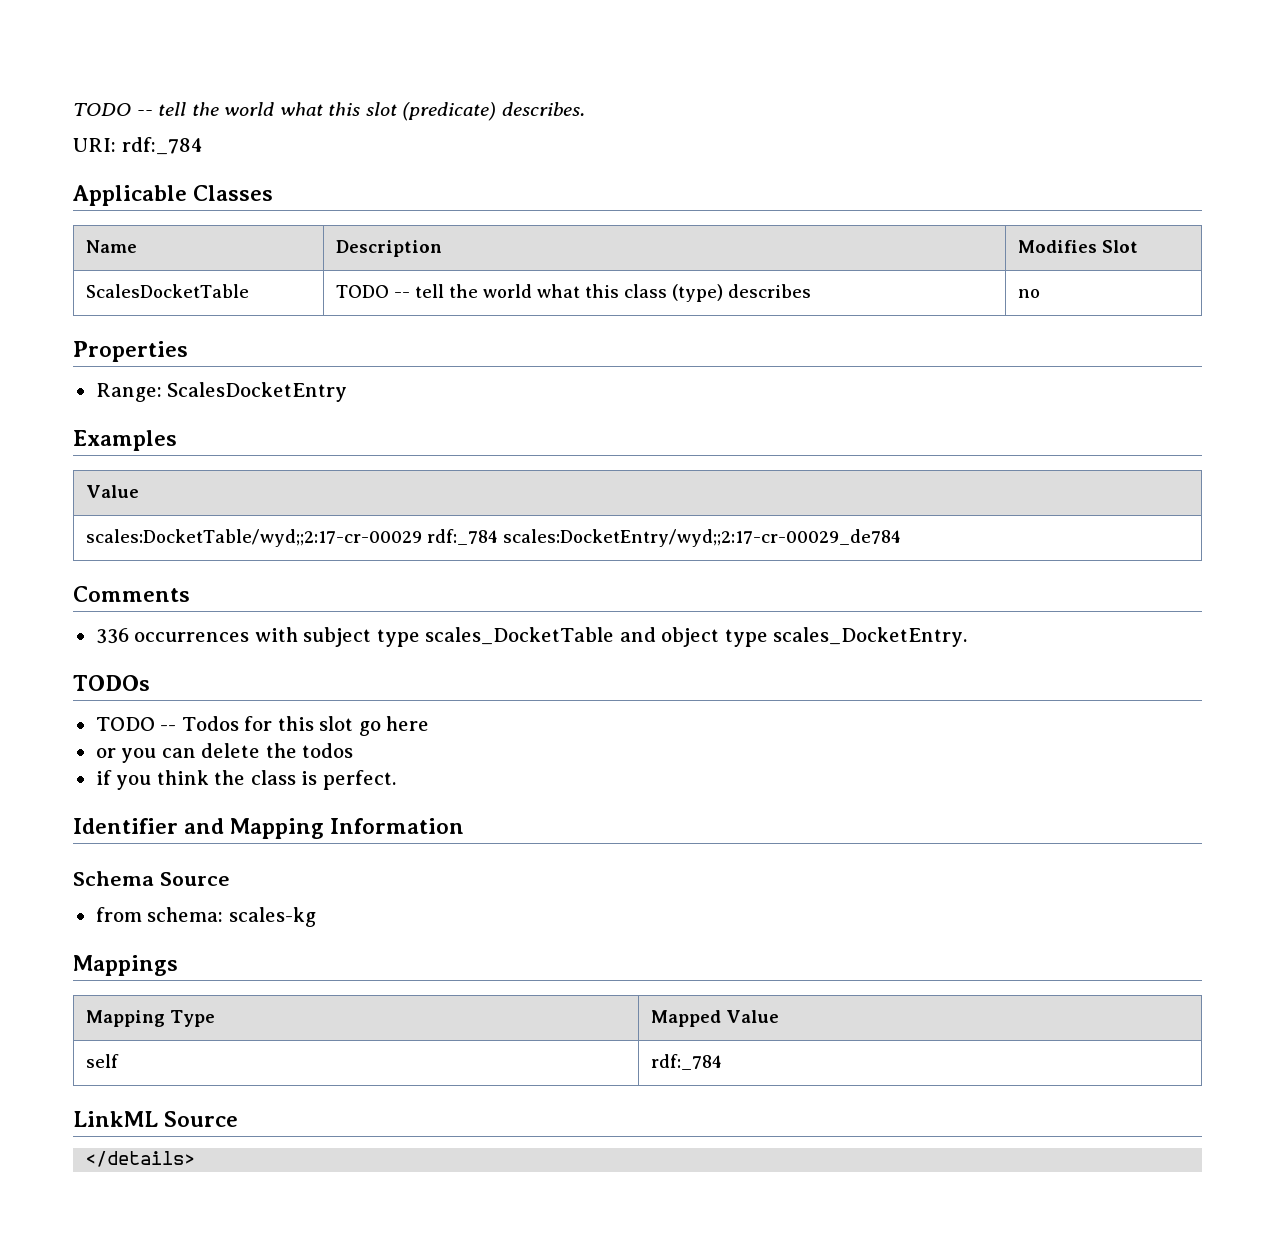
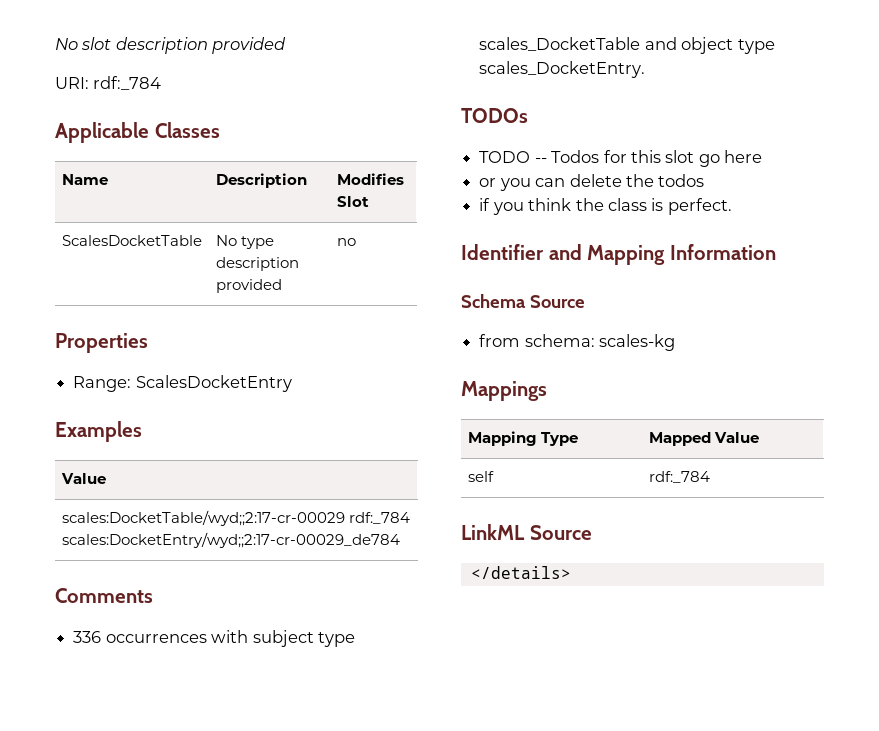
[73,102,585,121] TODO -- tell the world what this slot (predicate) describes. -> [55,37,287,54] No slot description provided
[335,284,811,302] TODO -- tell the world what this class (type) describes -> [215,235,275,249] [215,257,299,271] [215,279,282,293] No type description provided

